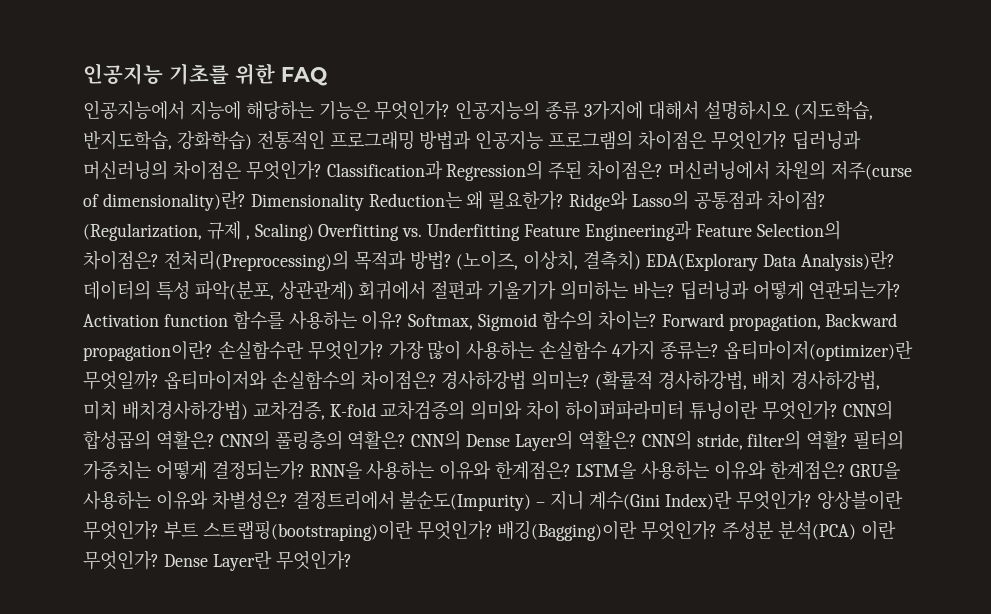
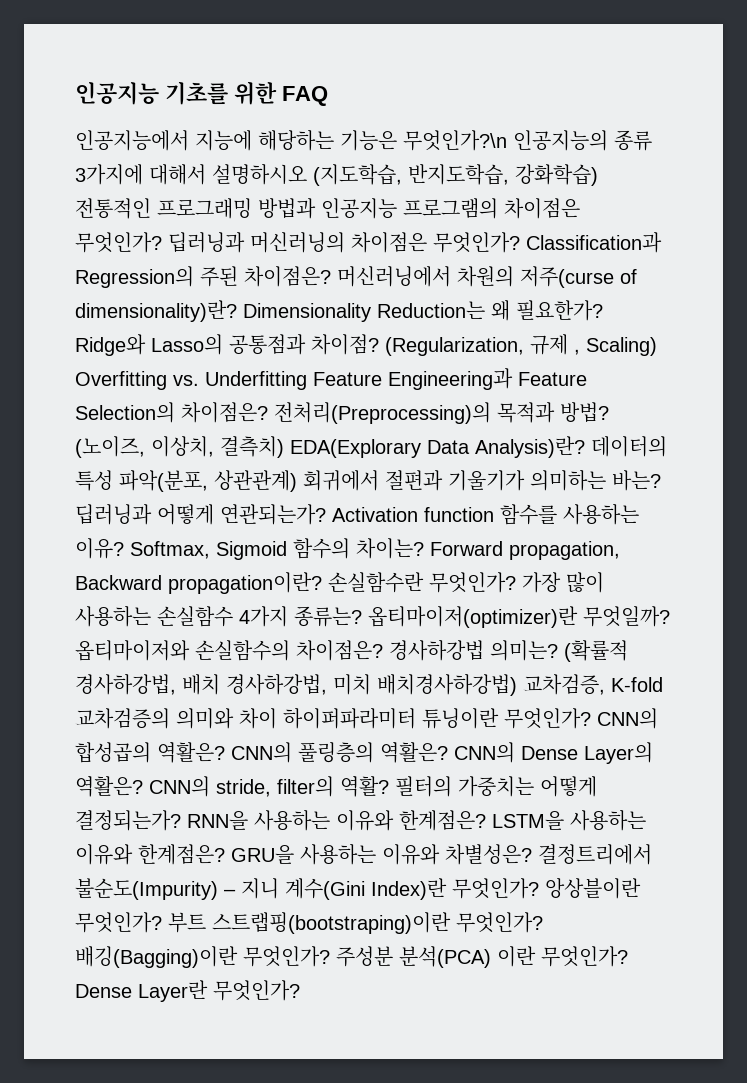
[374,100,451,120] 무엇인가? -> [403,130,507,151] 무엇인가?\n

